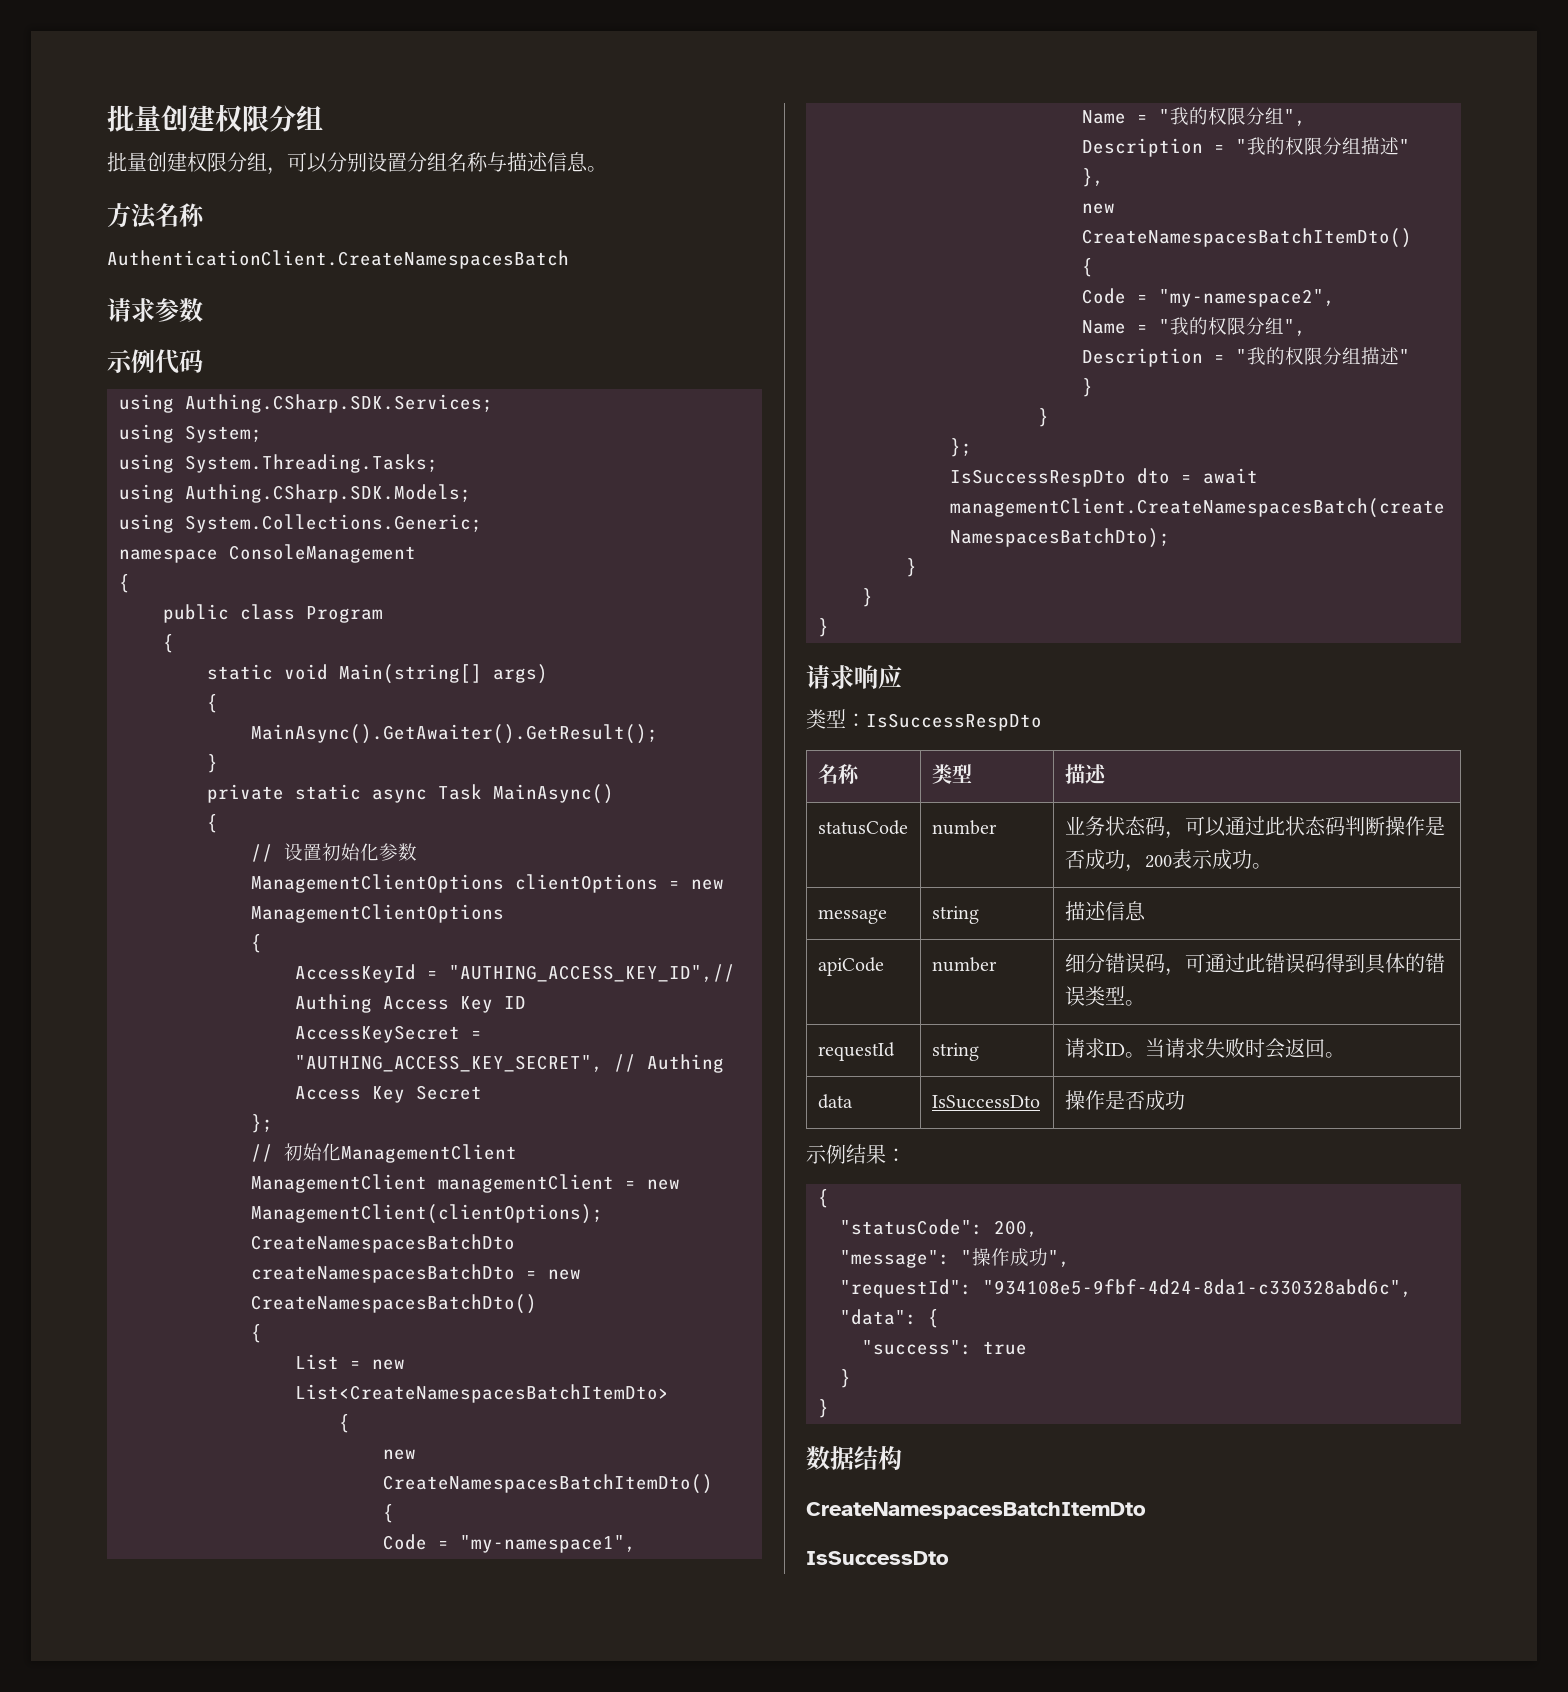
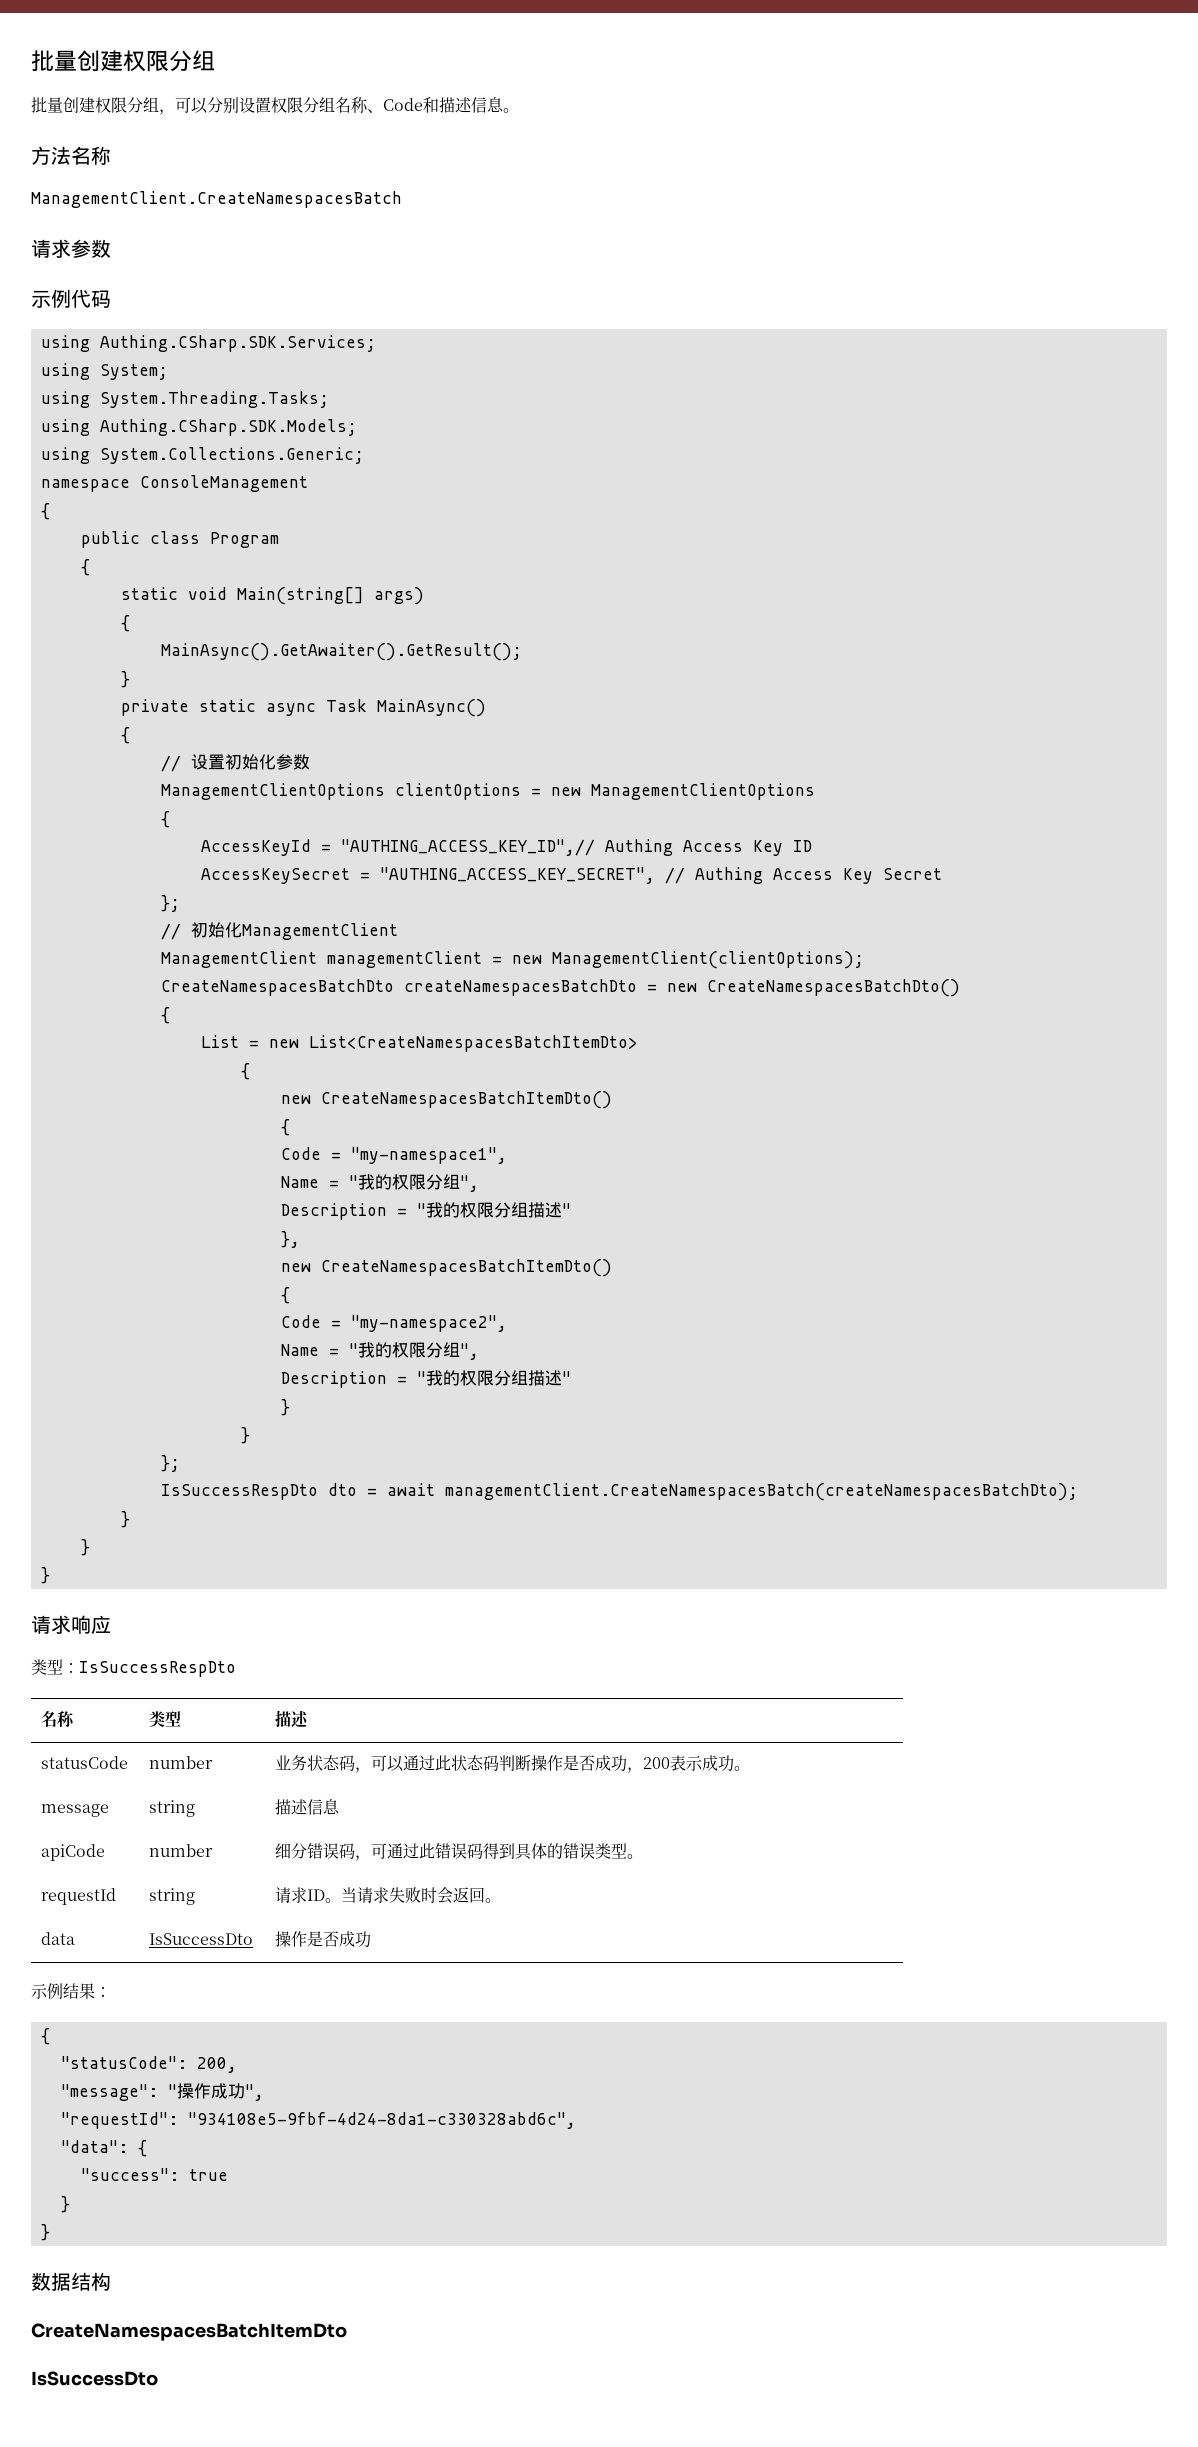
(407, 162) none -> [271,97,303,113] 权限
[487,152,507,172] 与 -> [367,97,439,113] 、Code和
[107,250,569,269] AuthenticationClient.CreateNamespacesBatch -> [31,191,402,208] ManagementClient.CreateNamespacesBatch

